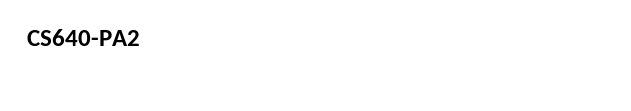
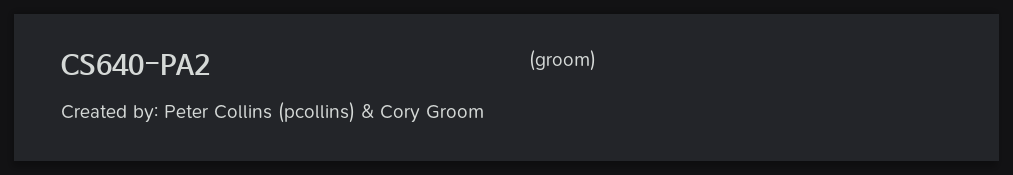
(140, 37) none -> [61,102,484,123] [529,50,596,71] // Created by: Peter Collins (pcollins) & Cory Groom (groom)

